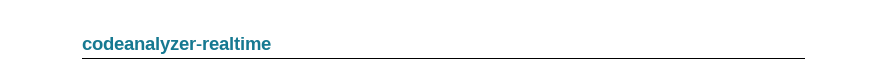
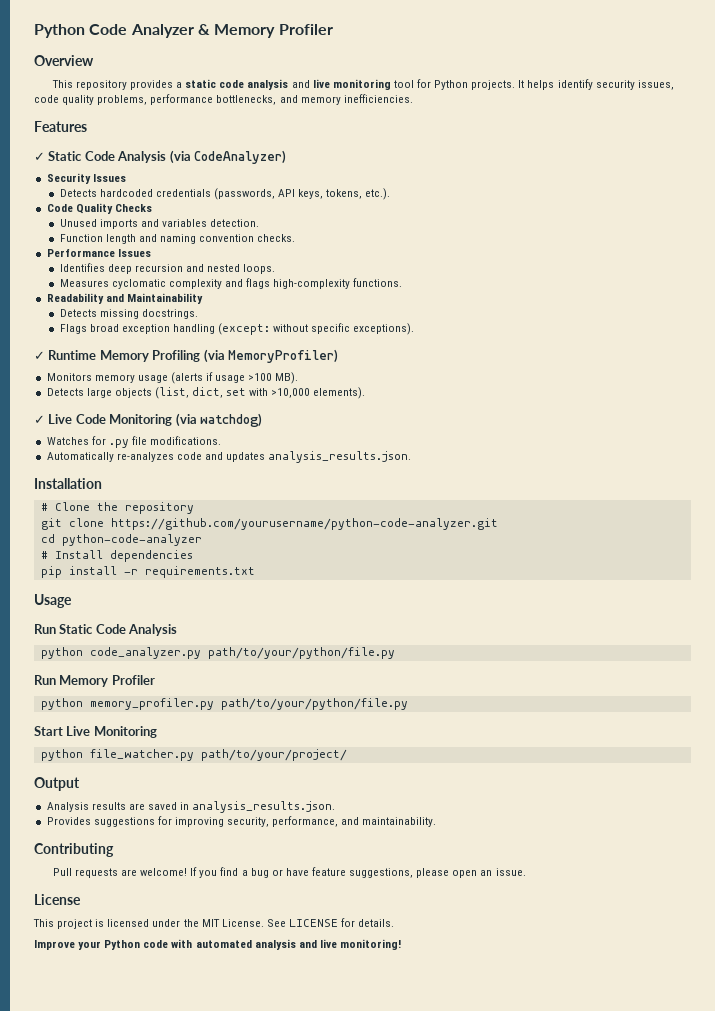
[82,37,271,54] codeanalyzer-realtime -> [34,24,333,38] [34,55,94,66] [51,79,674,90] [34,94,413,105] [34,121,87,132] [34,150,286,164] [46,173,126,184] [59,188,391,200] [46,203,152,214] [59,219,260,229] [59,234,296,244] [46,249,151,257] [59,263,276,274] [59,278,403,289] [46,293,203,304] [59,309,198,319] [59,323,415,335] [34,349,338,363] [46,372,299,384] [46,387,366,399] [34,413,262,427] [46,436,222,448] [46,451,412,463] [34,478,102,489] [40,502,194,514] [40,518,498,530] [40,534,202,546] [40,550,193,562] [40,566,255,578] [34,594,72,608] [34,624,178,636] [40,647,395,659] [34,675,155,687] [40,698,408,710] [34,726,157,738] [40,749,347,761] [34,777,80,791] [46,801,336,813] [46,816,437,827] [34,843,114,857] [52,867,526,878] [34,894,81,905] [33,918,395,929] [34,939,401,950] Python Code Analyzer & Memory Profiler // Overview // This repository provides a static code analysis and live monitoring tool for Python projects. It helps identify security issues, code quality problems, performance bottlenecks, and memory inefficiencies. // Features // ✓ Static Code Analysis (via CodeAnalyzer) // Security Issues // Detects hardcoded credentials (passwords, API keys, tokens, etc.). // Code Quality Checks // Unused imports and variables detection. // Function length and naming convention checks. // Performance Issues // Identifies deep recursion and nested loops. // Measures cyclomatic complexity and flags high-complexity functions. // Readability and Maintainability // Detects missing docstrings. // Flags broad exception handling (except: without specific exceptions). // ✓ Runtime Memory Profiling (via MemoryProfiler) // Monitors memory usage (alerts if usage >100 MB). // Detects large objects (list, dict, set with >10,000 elements). // ✓ Live Code Monitoring (via watchdog) // Watches for .py file modifications. // Automatically re-analyzes code and updates analysis_results.json. // Installation // # Clone the repository // git clone https://github.com/yourusername/python-code-analyzer.git // cd python-code-analyzer // # Install dependencies // pip install -r requirements.txt // Usage // Run Static Code Analysis // python code_analyzer.py path/to/your/python/file.py // Run Memory Profiler // python memory_profiler.py path/to/your/python/file.py // Start Live Monitoring // python file_watcher.py path/to/your/project/ // Output // Analysis results are saved in analysis_results.json. // Provides suggestions for improving security, performance, and maintainability. // Contributing // Pull requests are welcome! If you find a bug or have feature suggestions, please open an issue. // License // This project is licensed under the MIT License. See LICENSE for details. // Improve your Python code with automated analysis and live monitoring!

